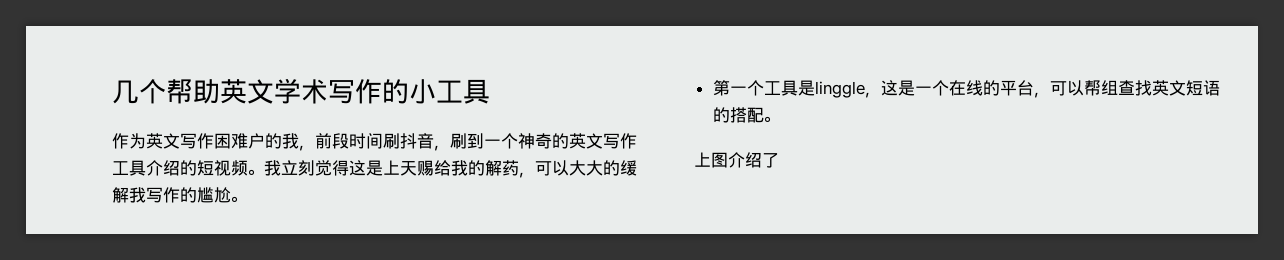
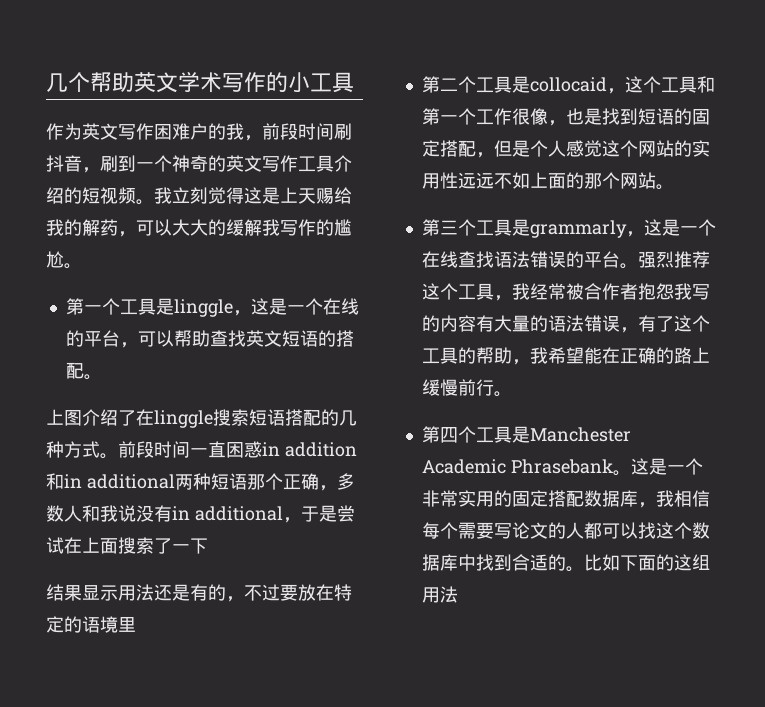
[1100,80,1118,95] 组 -> [191,330,210,347] 助
(779, 160) none -> [136,409,357,428] [46,441,357,459] [46,473,355,491] [46,505,355,523] [46,537,208,554] [46,584,352,602] [46,616,136,633] [421,76,715,94] [421,108,710,126] [421,140,710,158] [421,172,674,190] [421,219,716,238] [421,251,710,269] [421,283,710,301] [421,315,710,333] [421,347,710,365] [421,379,512,397] [421,426,631,443] [421,458,703,476] [421,490,710,508] [421,522,710,539] [421,554,710,572] [421,586,458,603] 在linggle搜索短语搭配的几种方式。前段时间一直困惑in addition和in additional两种短语那个正确，多数人和我说没有in additional，于是尝试在上面搜索了一下 // 结果显示用法还是有的，不过要放在特定的语境里 // 第二个工具是collocaid，这个工具和第一个工作很像，也是找到短语的固定搭配，但是个人感觉这个网站的实用性远远不如上面的那个网站。 // 第三个工具是grammarly，这是一个在线查找语法错误的平台。强烈推荐这个工具，我经常被合作者抱怨我写的内容有大量的语法错误，有了这个工具的帮助，我希望能在正确的路上缓慢前行。 // 第四个工具是Manchester Academic Phrasebank。这是一个非常实用的固定搭配数据库，我相信每个需要写论文的人都可以找这个数据库中找到合适的。比如下面的这组用法

